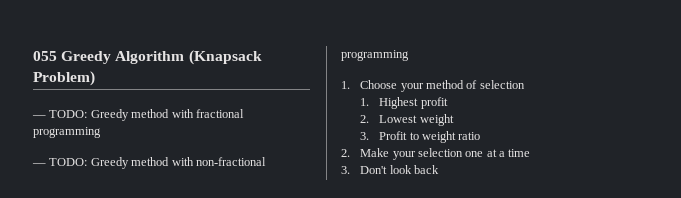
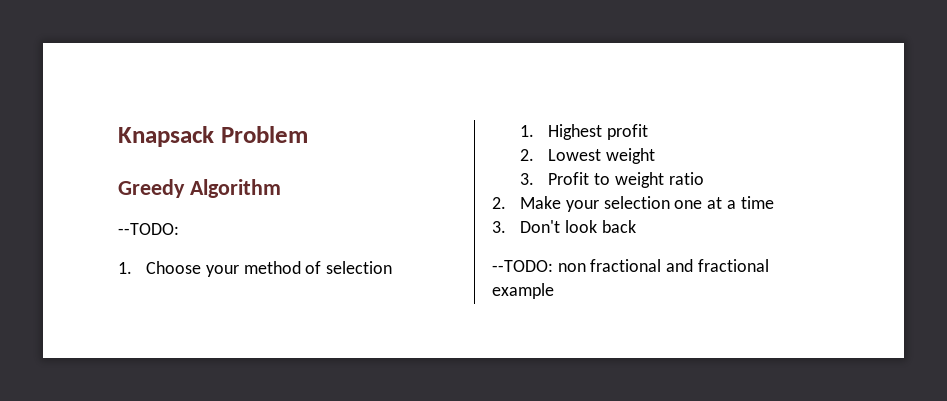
[33,51,57,61] 055 -> [118,126,308,147] Knapsack Problem //
[188,50,262,65] [33,71,95,86] [32,109,244,121] [33,127,101,138] [32,157,266,169] [341,50,409,61] (Knapsack Problem) // — TODO: Greedy method with fractional programming // — TODO: Greedy method with non-fractional programming -> [118,223,179,235] // --TODO:
(439, 169) none -> [492,259,769,272] [492,283,554,299] // --TODO: non fractional and fractional example

